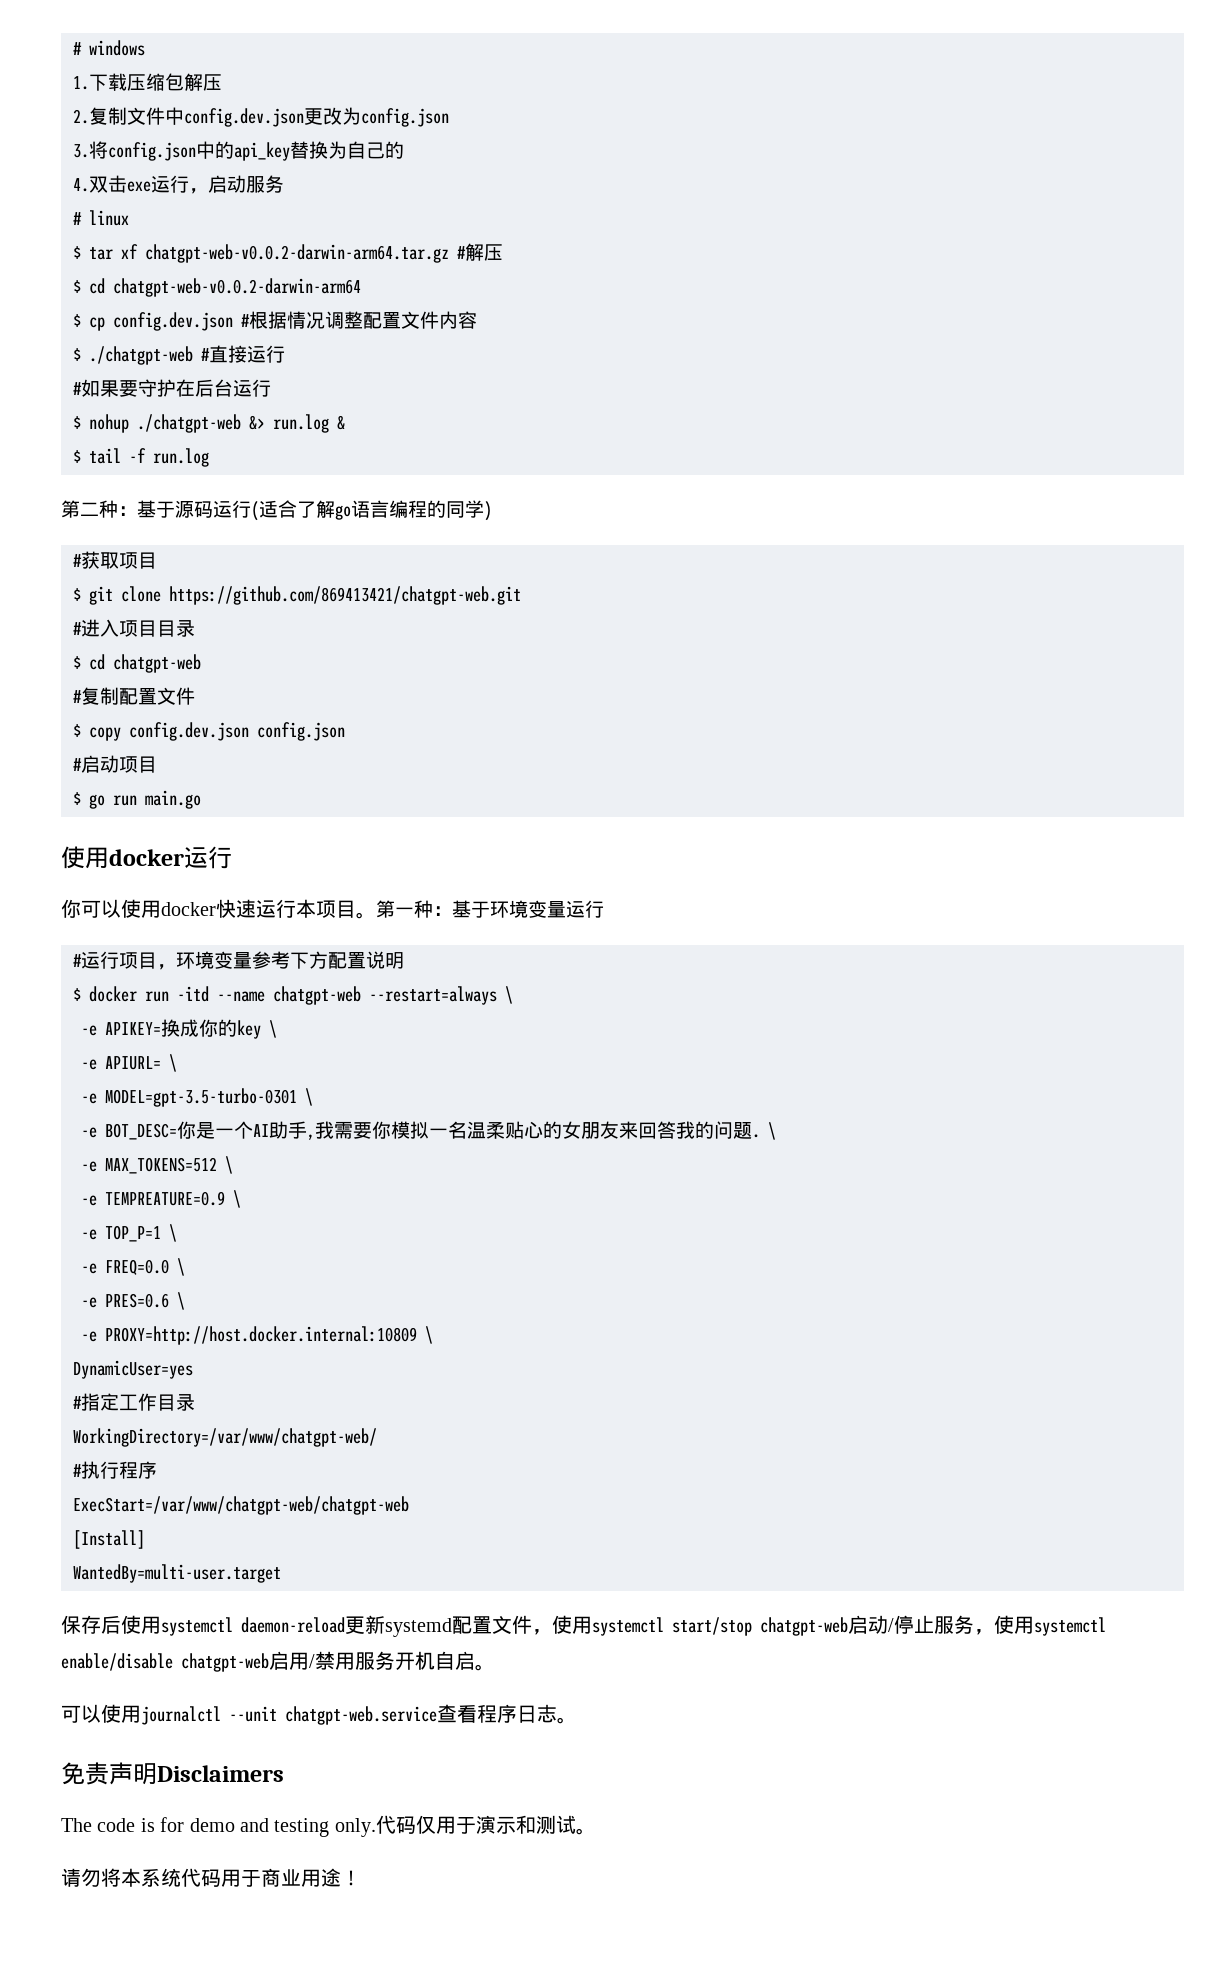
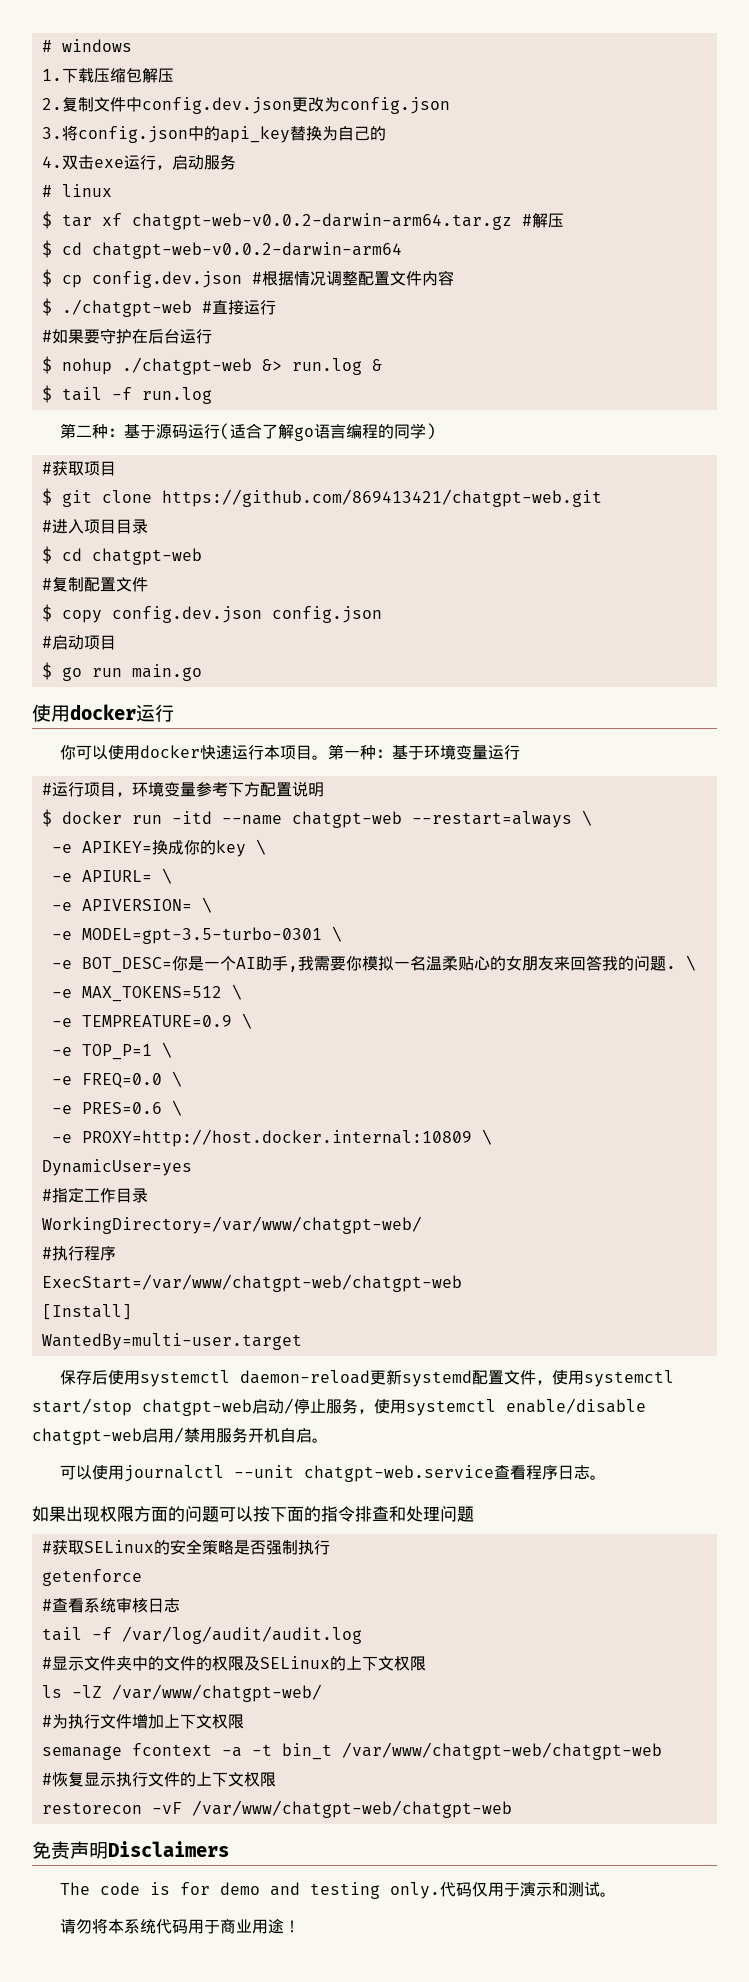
(177, 1063) none -> [51,897,212,913] // -e APIVERSION= \
(577, 1720) none -> [32,1506,474,1522] [41,1539,330,1555] [41,1569,142,1586] [41,1597,180,1613] [41,1626,362,1644] [41,1656,426,1671] [41,1684,322,1702] [41,1713,244,1729] [41,1742,662,1760] [41,1772,276,1787] [41,1800,512,1818] // 如果出现权限方面的问题可以按下面的指令排查和处理问题 // #获取SELinux的安全策略是否强制执行 // getenforce // #查看系统审核日志 // tail -f /var/log/audit/audit.log // #显示文件夹中的文件的权限及SELinux的上下文权限 // ls -lZ /var/www/chatgpt-web/ // #为执行文件增加上下文权限 // semanage fcontext -a -t bin_t /var/www/chatgpt-web/chatgpt-web // #恢复显示执行文件的上下文权限 // restorecon -vF /var/www/chatgpt-web/chatgpt-web

